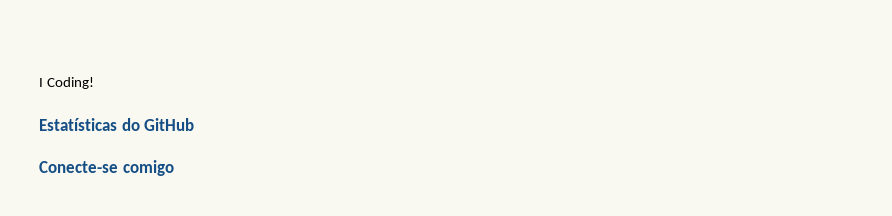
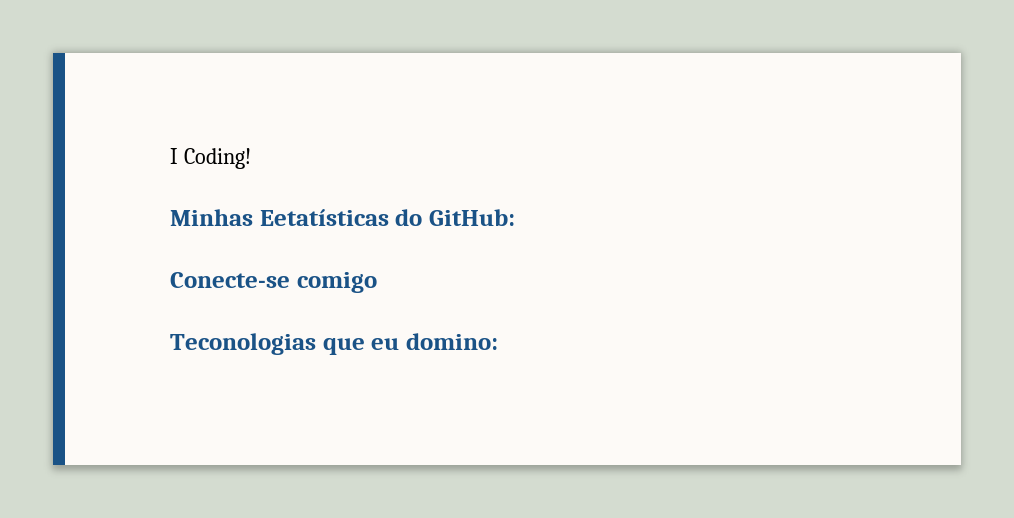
[39,118,195,131] [39,160,174,176] Estatísticas do GitHub // Conecte-se comigo -> [170,209,515,226] [170,272,377,293] [170,333,498,355] Minhas Eetatísticas do GitHub: // Conecte-se comigo // Teconologias que eu domino:

